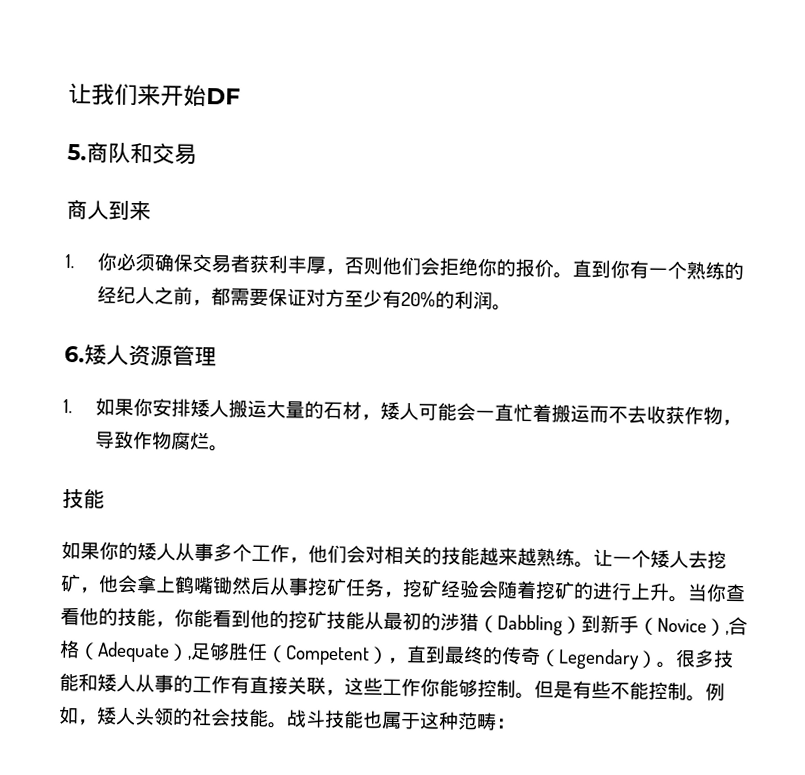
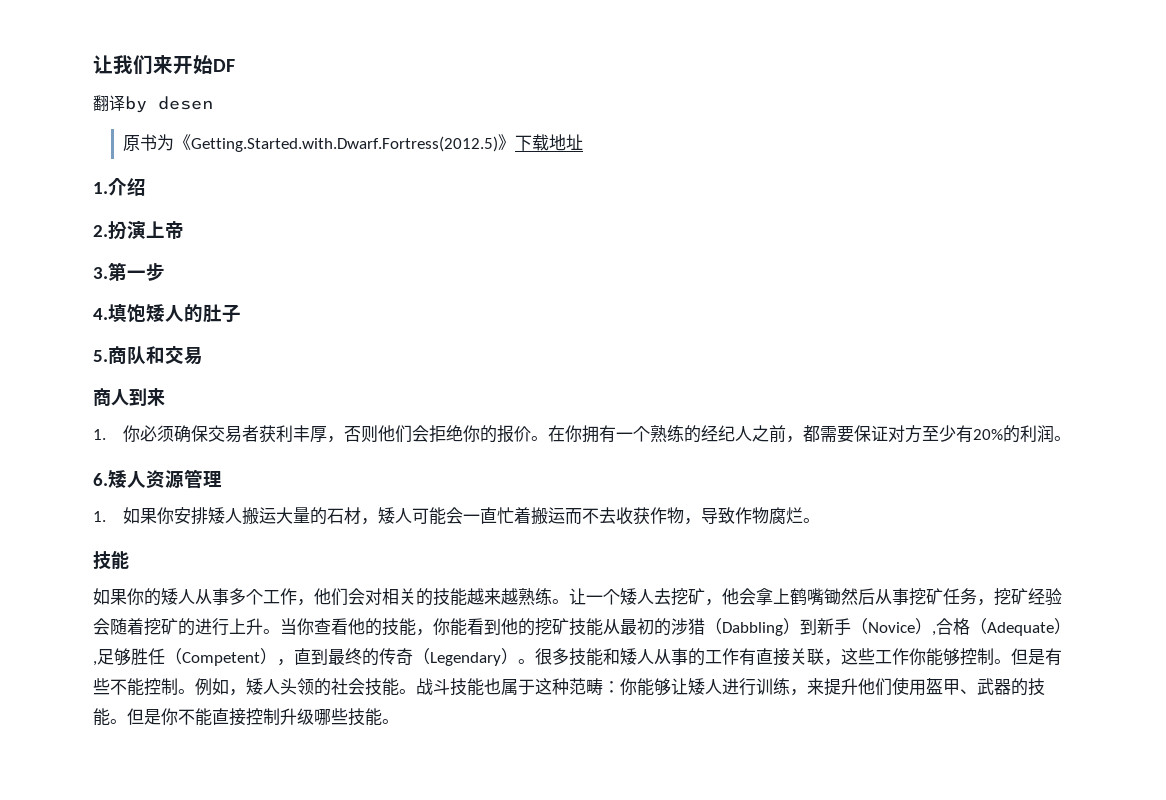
(241, 96) none -> [93,95,213,113] [122,134,583,152] [93,178,146,196] [93,220,184,240] [93,262,165,281] [93,304,241,323] // 翻译by desen // 原书为《Getting.Started.with.Dwarf.Fortress(2012.5)》下载地址 // 1.介绍 // 2.扮演上帝 // 3.第一步 // 4.填饱矮人的肚子
[571,259,630,279] 直到你 -> [547,425,599,443] 在你拥
(516, 723) none -> [620,677,1045,696] [93,708,399,726] 你能够让矮人进行训练，来提升他们使用盔甲、武器的技能。但是你不能直接控制升级哪些技能。

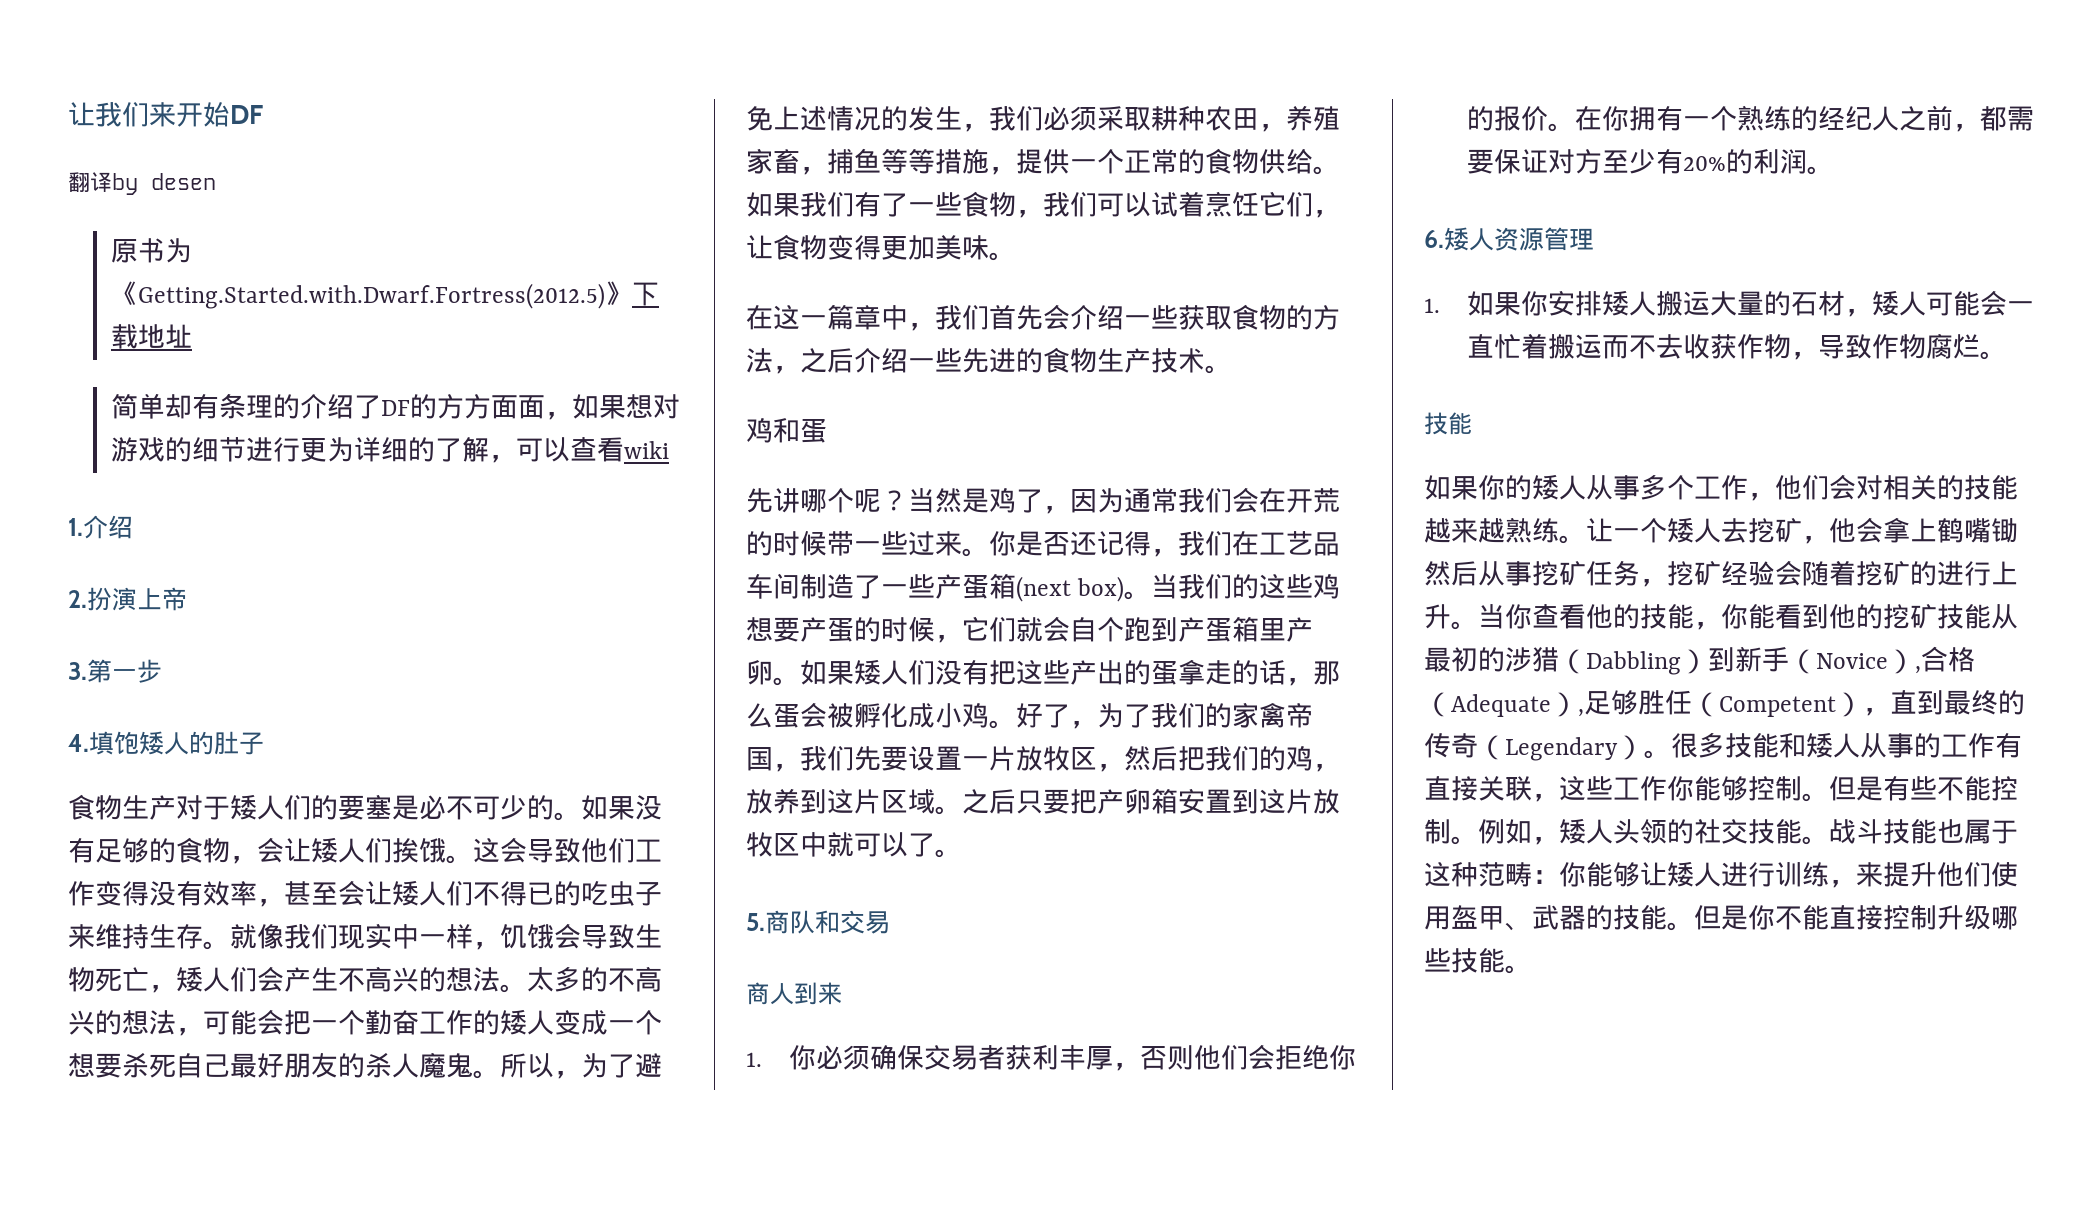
(583, 142) none -> [111,393,681,420] [111,437,670,463] // 简单却有条理的介绍了DF的方方面面，如果想对游戏的细节进行更为详细的了解，可以查看wiki
(241, 313) none -> [68,794,662,821] [68,837,662,864] [68,880,662,907] [68,923,662,950] [68,966,662,993] [68,1009,662,1036] [68,1052,662,1079] [746,105,1340,132] [746,148,1340,175] [746,191,1340,218] [746,234,1016,261] [746,304,1340,331] [746,347,1232,374] [746,417,827,443] [746,487,1340,514] [746,530,1340,557] [746,573,1341,602] [746,616,1313,643] [746,659,1340,686] [746,702,1313,729] [746,745,1340,772] [746,788,1340,815] [746,832,962,858] // 食物生产对于矮人们的要塞是必不可少的。如果没有足够的食物，会让矮人们挨饿。这会导致他们工作变得没有效率，甚至会让矮人们不得已的吃虫子来维持生存。就像我们现实中一样，饥饿会导致生物死亡，矮人们会产生不高兴的想法。太多的不高兴的想法，可能会把一个勤奋工作的矮人变成一个想要杀死自己最好朋友的杀人魔鬼。所以，为了避免上述情况的发生，我们必须采取耕种农田，养殖家畜，捕鱼等等措施，提供一个正常的食物供给。如果我们有了一些食物，我们可以试着烹饪它们，让食物变得更加美味。 // 在这一篇章中，我们首先会介绍一些获取食物的方法，之后介绍一些先进的食物生产技术。 // 鸡和蛋 // 先讲哪个呢？当然是鸡了，因为通常我们会在开荒的时候带一些过来。你是否还记得，我们在工艺品车间制造了一些产蛋箱(next box)。当我们的这些鸡想要产蛋的时候，它们就会自个跑到产蛋箱里产卵。如果矮人们没有把这些产出的蛋拿走的话，那么蛋会被孵化成小鸡。好了，为了我们的家禽帝国，我们先要设置一片放牧区，然后把我们的鸡，放养到这片区域。之后只要把产卵箱安置到这片放牧区中就可以了。
[348,678,365,695] 会 -> [1721,819,1748,844] 交

